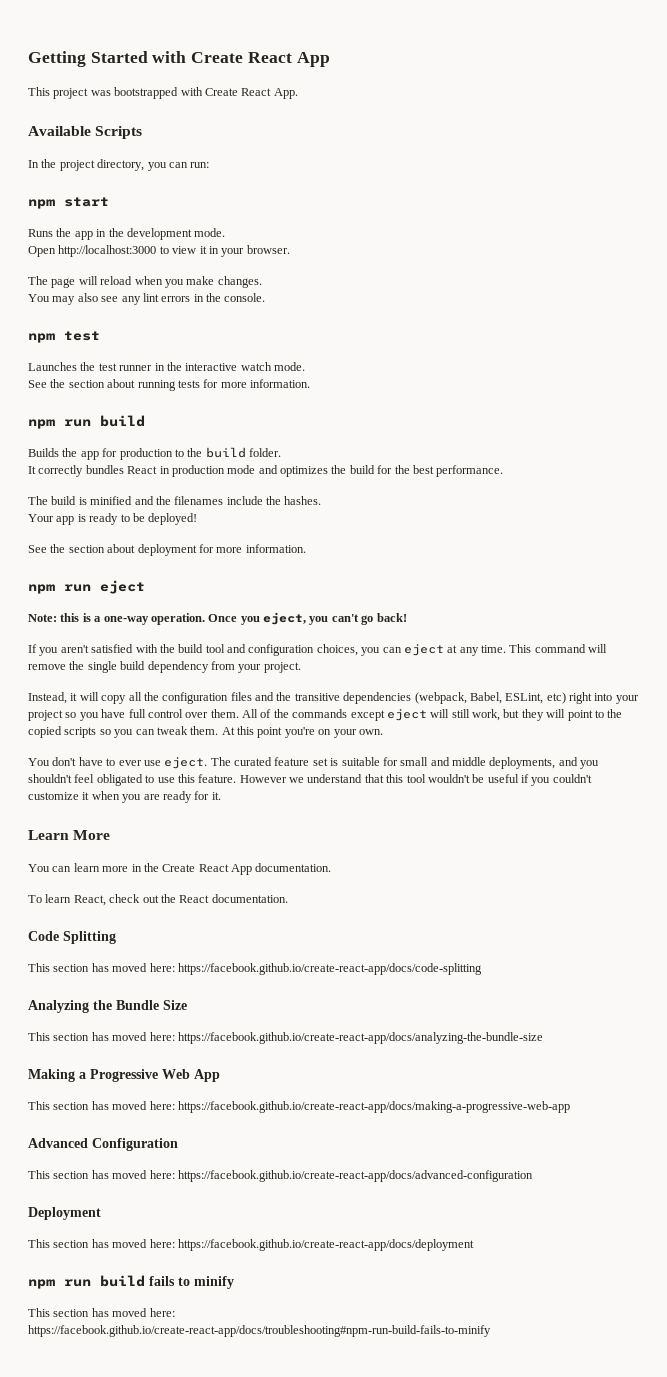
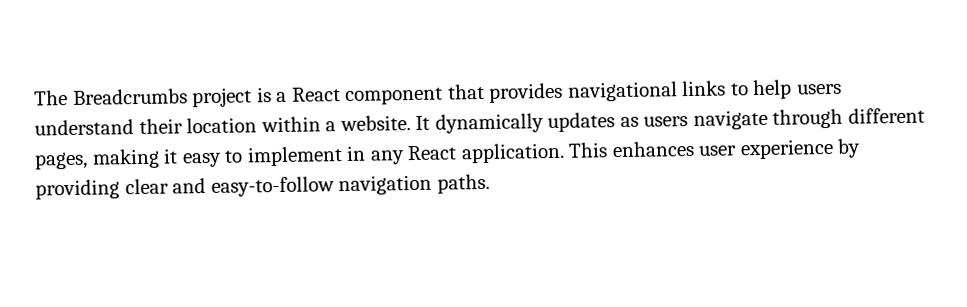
[28,51,330,67] [28,87,298,99] [28,126,143,139] [28,159,210,171] [28,197,109,209] [28,228,226,240] [28,245,290,257] [28,276,262,288] [28,293,266,305] [28,331,100,343] [28,362,305,371] [28,379,310,391] [28,415,145,429] [28,447,281,460] [28,465,504,477] [28,496,322,505] [28,513,198,525] [28,544,306,556] [28,580,145,594] [28,612,407,625] [28,644,608,656] [28,661,301,673] [28,692,639,704] [28,709,623,721] [28,726,383,738] [28,757,600,769] [28,774,592,786] [28,791,221,803] [28,830,111,840] [28,863,332,875] [28,894,288,906] [28,931,116,944] [28,963,482,975] [28,1000,187,1013] [28,1032,543,1044] [28,1069,220,1082] [28,1101,570,1113] [28,1138,178,1151] [28,1170,533,1182] [28,1207,101,1220] [28,1239,474,1251] [28,1275,234,1289] [28,1308,175,1317] [28,1325,491,1337] Getting Started with Create React App // This project was bootstrapped with Create React App. // Available Scripts // In the project directory, you can run: // npm start // Runs the app in the development mode. // Open http://localhost:3000 to view it in your browser. // The page will reload when you make changes. // You may also see any lint errors in the console. // npm test // Launches the test runner in the interactive watch mode. // See the section about running tests for more information. // npm run build // Builds the app for production to the build folder. // It correctly bundles React in production mode and optimizes the build for the best performance. // The build is minified and the filenames include the hashes. // Your app is ready to be deployed! // See the section about deployment for more information. // npm run eject // Note: this is a one-way operation. Once you eject, you can't go back! // If you aren't satisfied with the build tool and configuration choices, you can eject at any time. This command will remove the single build dependency from your project. // Instead, it will copy all the configuration files and the transitive dependencies (webpack, Babel, ESLint, etc) right into your project so you have full control over them. All of the commands except eject will still work, but they will point to the copied scripts so you can tweak them. At this point you're on your own. // You don't have to ever use eject. The curated feature set is suitable for small and middle deployments, and you shouldn't feel obligated to use this feature. However we understand that this tool wouldn't be useful if you couldn't customize it when you are ready for it. // Learn More // You can learn more in the Create React App documentation. // To learn React, check out the React documentation. // Code Splitting // This section has moved here: https://facebook.github.io/create-react-app/docs/code-splitting // Analyzing the Bundle Size // This section has moved here: https://facebook.github.io/create-react-app/docs/analyzing-the-bundle-size // Making a Progressive Web App // This section has moved here: https://facebook.github.io/create-react-app/docs/making-a-progressive-web-app // Advanced Configuration // This section has moved here: https://facebook.github.io/create-react-app/docs/advanced-configuration // Deployment // This section has moved here: https://facebook.github.io/create-react-app/docs/deployment // npm run build fails to minify // This section has moved here: https://facebook.github.io/create-react-app/docs/troubleshooting#npm-run-build-fails-to-minify -> [34,79,842,108] [34,107,925,136] [34,138,862,170] [35,173,490,200] The Breadcrumbs project is a React component that provides navigational links to help users understand their location within a website. It dynamically updates as users navigate through different pages, making it easy to implement in any React application. This enhances user experience by providing clear and easy-to-follow navigation paths.

